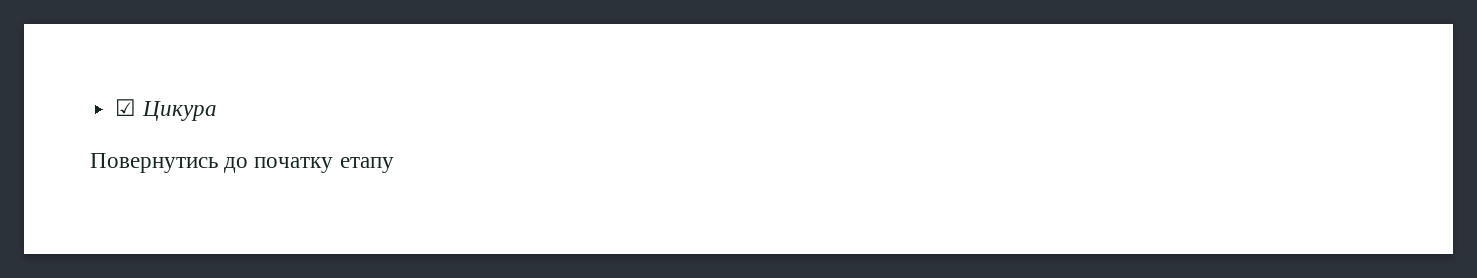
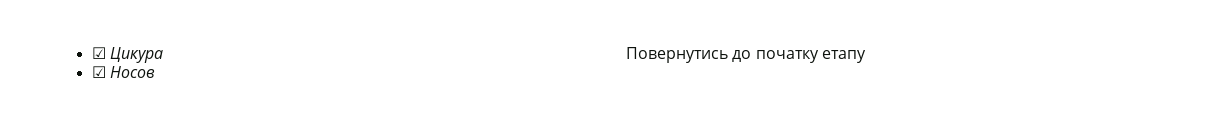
(217, 111) none -> [91,66,155,78] // ☑ Носов

